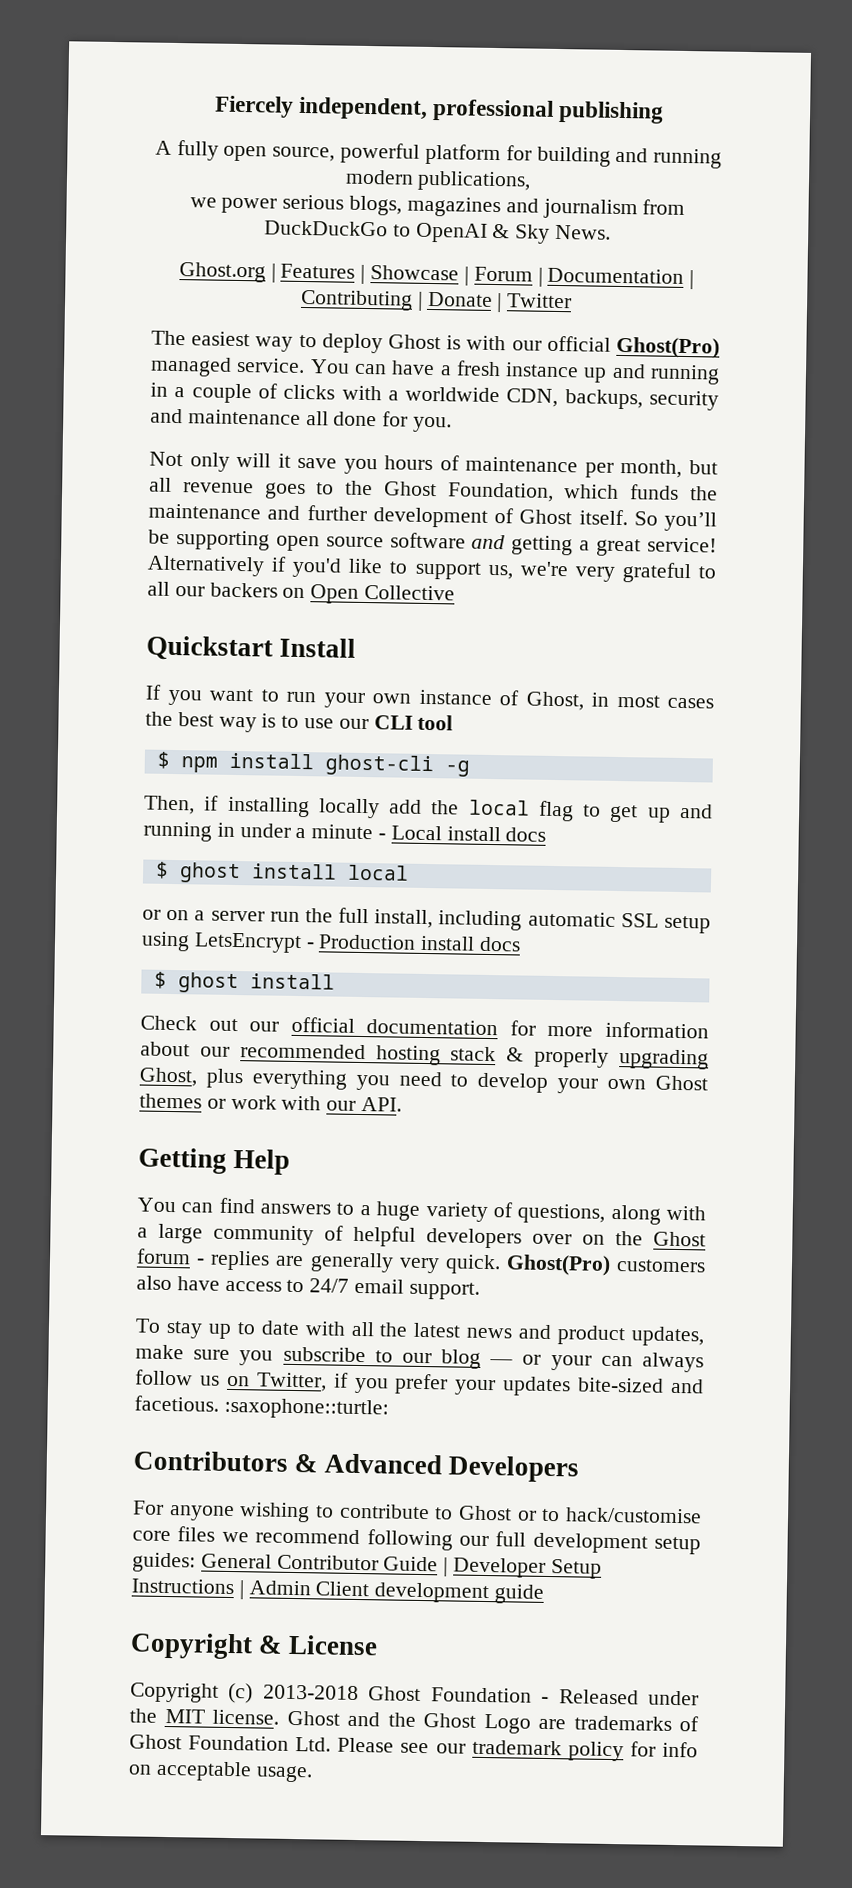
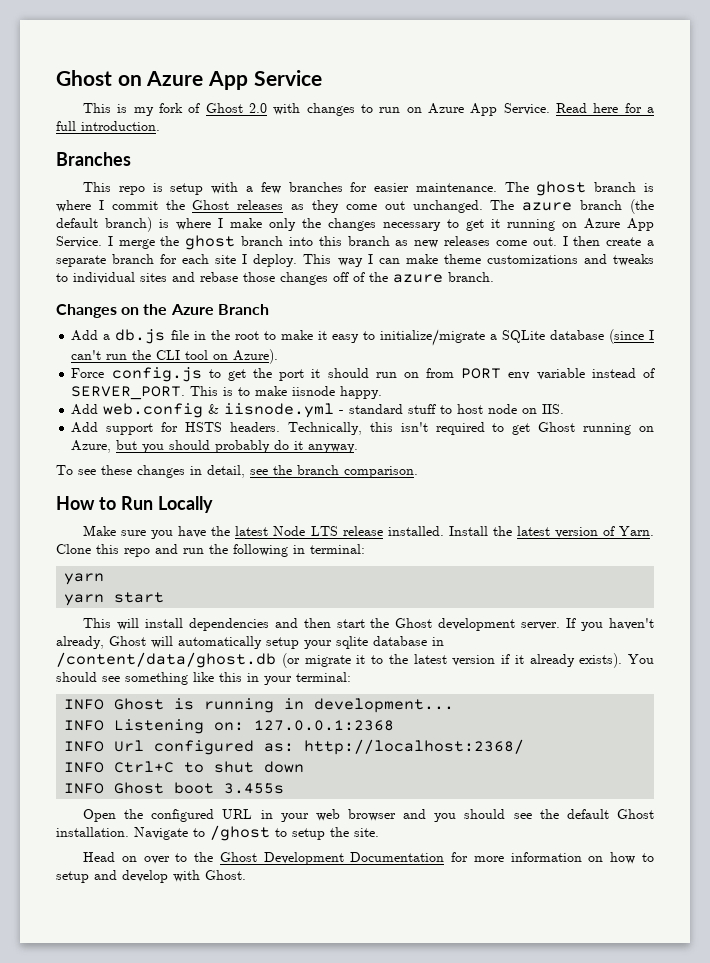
[213,95,665,124] [154,139,723,169] [344,169,532,192] [189,194,686,220] [263,220,612,244] [178,262,695,290] [299,289,573,313] [151,330,720,359] [150,356,720,385] [150,382,719,411] [150,408,453,433] [149,451,718,478] [149,477,718,502] [148,503,717,532] [148,529,718,557] [147,555,717,584] [147,581,456,604] [146,635,357,662] [145,684,714,711] [145,711,454,733] [156,751,470,777] [144,795,713,823] [143,821,547,842] [154,861,409,884] [142,907,711,934] [141,931,522,954] [153,971,335,994] [140,1015,709,1039] [140,1041,709,1070] [139,1067,709,1094] [139,1093,403,1112] [138,1147,291,1175] [137,1197,707,1225] [137,1223,706,1249] [136,1248,706,1276] [136,1275,480,1300] [135,1318,705,1347] [135,1344,704,1373] [135,1369,704,1397] [134,1395,389,1420] [133,1450,579,1483] [133,1500,702,1524] [132,1526,701,1555] [132,1552,602,1579] [131,1578,545,1604] [130,1632,378,1660] [130,1682,699,1706] [129,1708,699,1734] [129,1734,698,1762] [128,1760,313,1783] Fiercely independent, professional publishing // A fully open source, powerful platform for building and running modern publications, // we power serious blogs, magazines and journalism from DuckDuckGo to OpenAI & Sky News. // Ghost.org | Features | Showcase | Forum | Documentation | Contributing | Donate | Twitter // The easiest way to deploy Ghost is with our official Ghost(Pro) managed service. You can have a fresh instance up and running in a couple of clicks with a worldwide CDN, backups, security and maintenance all done for you. // Not only will it save you hours of maintenance per month, but all revenue goes to the Ghost Foundation, which funds the maintenance and further development of Ghost itself. So you’ll be supporting open source software and getting a great service! Alternatively if you'd like to support us, we're very grateful to all our backers on Open Collective // Quickstart Install // If you want to run your own instance of Ghost, in most cases the best way is to use our CLI tool // $ npm install ghost-cli -g // Then, if installing locally add the local flag to get up and running in under a minute - Local install docs // $ ghost install local // or on a server run the full install, including automatic SSL setup using LetsEncrypt - Production install docs // $ ghost install // Check out our official documentation for more information about our recommended hosting stack & properly upgrading Ghost, plus everything you need to develop your own Ghost themes or work with our API. // Getting Help // You can find answers to a huge variety of questions, along with a large community of helpful developers over on the Ghost forum - replies are generally very quick. Ghost(Pro) customers also have access to 24/7 email support. // To stay up to date with all the latest news and product updates, make sure you subscribe to our blog — or your can always follow us on Twitter, if you prefer your updates bite-sized and facetious. :saxophone::turtle: // Contributors & Advanced Developers // For anyone wishing to contribute to Ghost or to hack/customise core files we recommend following our full development setup guides: General Contributor Guide | Developer Setup Instructions | Admin Client development guide // Copyright & License // Copyright (c) 2013-2018 Ghost Foundation - Released under the MIT license. Ghost and the Ghost Logo are trademarks of Ghost Foundation Ltd. Please see our trademark policy for info on acceptable usage. -> [56,70,322,90] [83,103,654,116] [56,121,160,131] [56,152,131,166] [83,181,654,196] [56,199,654,214] [56,217,654,232] [56,235,654,250] [56,254,654,267] [56,272,494,285] [56,304,269,318] [71,329,654,346] [71,349,279,364] [71,367,655,382] [71,386,383,400] [71,403,565,418] [71,422,654,435] [71,440,359,453] [56,465,418,478] [56,496,213,513] [83,525,654,539] [56,544,365,557] [64,573,105,585] [64,592,165,606] [83,618,654,631] [56,636,444,649] [56,652,654,668] [56,672,351,685] [64,698,455,713] [64,719,395,734] [64,739,525,755] [64,761,305,773] [64,782,285,794] [83,809,655,822] [56,825,379,841] [83,852,654,865] [56,870,246,883] Ghost on Azure App Service // This is my fork of Ghost 2.0 with changes to run on Azure App Service. Read here for a full introduction. // Branches // This repo is setup with a few branches for easier maintenance. The ghost branch is where I commit the Ghost releases as they come out unchanged. The azure branch (the default branch) is where I make only the changes necessary to get it running on Azure App Service. I merge the ghost branch into this branch as new releases come out. I then create a separate branch for each site I deploy. This way I can make theme customizations and tweaks to individual sites and rebase those changes off of the azure branch. // Changes on the Azure Branch // Add a db.js file in the root to make it easy to initialize/migrate a SQLite database (since I can't run the CLI tool on Azure). // Force config.js to get the port it should run on from PORT env variable instead of SERVER_PORT. This is to make iisnode happy. // Add web.config & iisnode.yml - standard stuff to host node on IIS. // Add support for HSTS headers. Technically, this isn't required to get Ghost running on Azure, but you should probably do it anyway. // To see these changes in detail, see the branch comparison. // How to Run Locally // Make sure you have the latest Node LTS release installed. Install the latest version of Yarn. Clone this repo and run the following in terminal: // yarn // yarn start // This will install dependencies and then start the Ghost development server. If you haven't already, Ghost will automatically setup your sqlite database in /content/data/ghost.db (or migrate it to the latest version if it already exists). You should see something like this in your terminal: // INFO Ghost is running in development... // INFO Listening on: 127.0.0.1:2368 // INFO Url configured as: http://localhost:2368/ // INFO Ctrl+C to shut down // INFO Ghost boot 3.455s // Open the configured URL in your web browser and you should see the default Ghost installation. Navigate to /ghost to setup the site. // Head on over to the Ghost Development Documentation for more information on how to setup and develop with Ghost.

